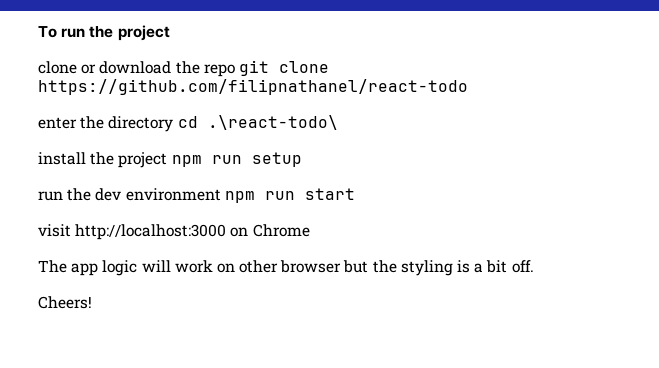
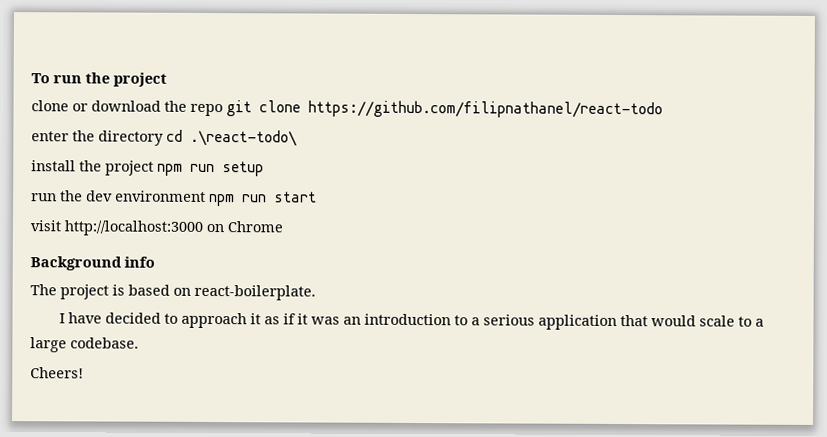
(310, 230) none -> [30,256,155,271] // Background info
[71,260,534,276] app logic will work on other browser but the styling is a bit off. -> [60,284,316,301] [59,312,765,330] [30,337,139,353] project is based on react-boilerplate. // I have decided to approach it as if it was an introduction to a serious application that would scale to a large codebase.

